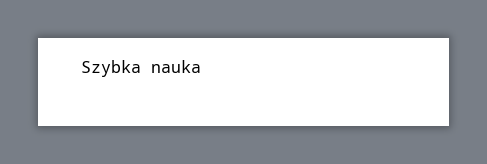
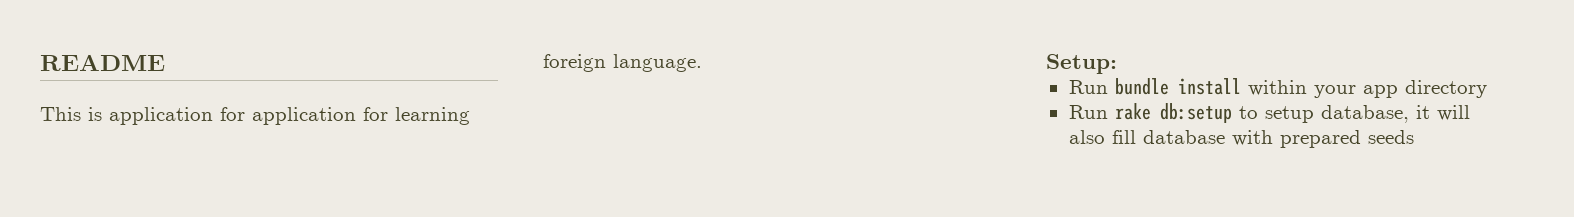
[81,60,201,77] Szybka nauka -> [40,54,165,71] [40,107,470,125] [543,54,702,72] [1046,54,1117,74] [1068,78,1487,98] [1068,103,1470,123] [1068,130,1414,148] README // This is application for application for learning foreign language. // Setup: // Run bundle install within your app directory // Run rake db:setup to setup database, it will also fill database with prepared seeds

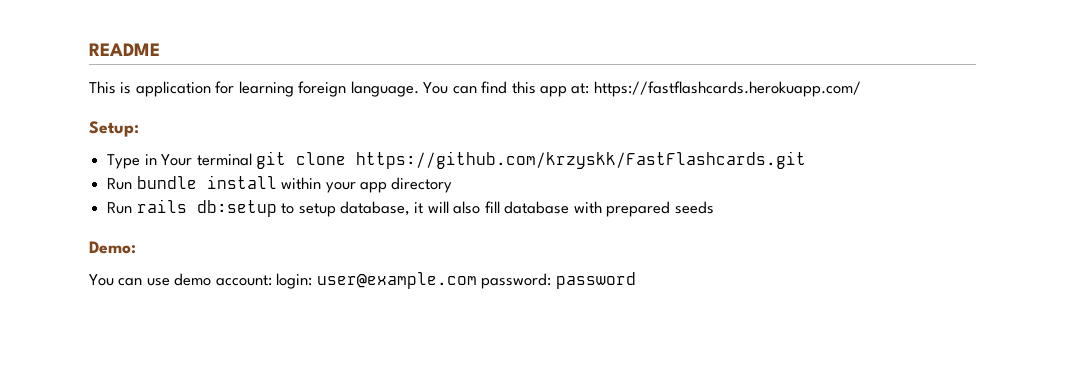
[252,107,388,125] application for -> (235, 87) none
[1046,54,1117,74] // Setup: -> [423,81,861,97] [89,121,139,137] [107,151,806,169] You can find this app at: https://fastflashcards.herokuapp.com/ // Setup: // Type in Your terminal git clone https://github.com/krzyskk/FastFlashcards.git
[1114,103,1151,120] rake -> [136,199,187,213] rails
(1414, 137) none -> [89,241,136,254] [89,272,636,289] // Demo: // You can use demo account: login: user@example.com password: password

